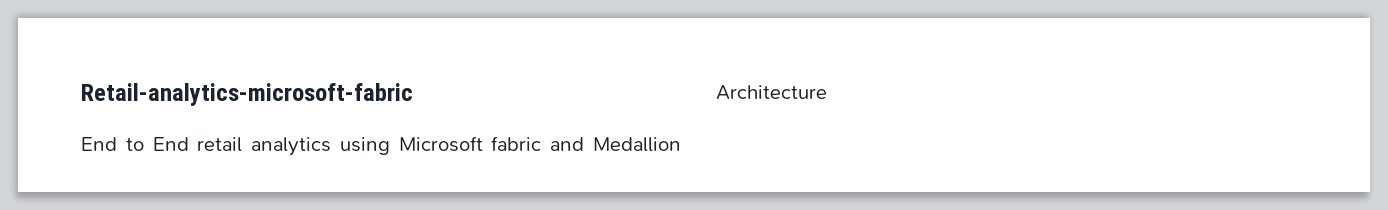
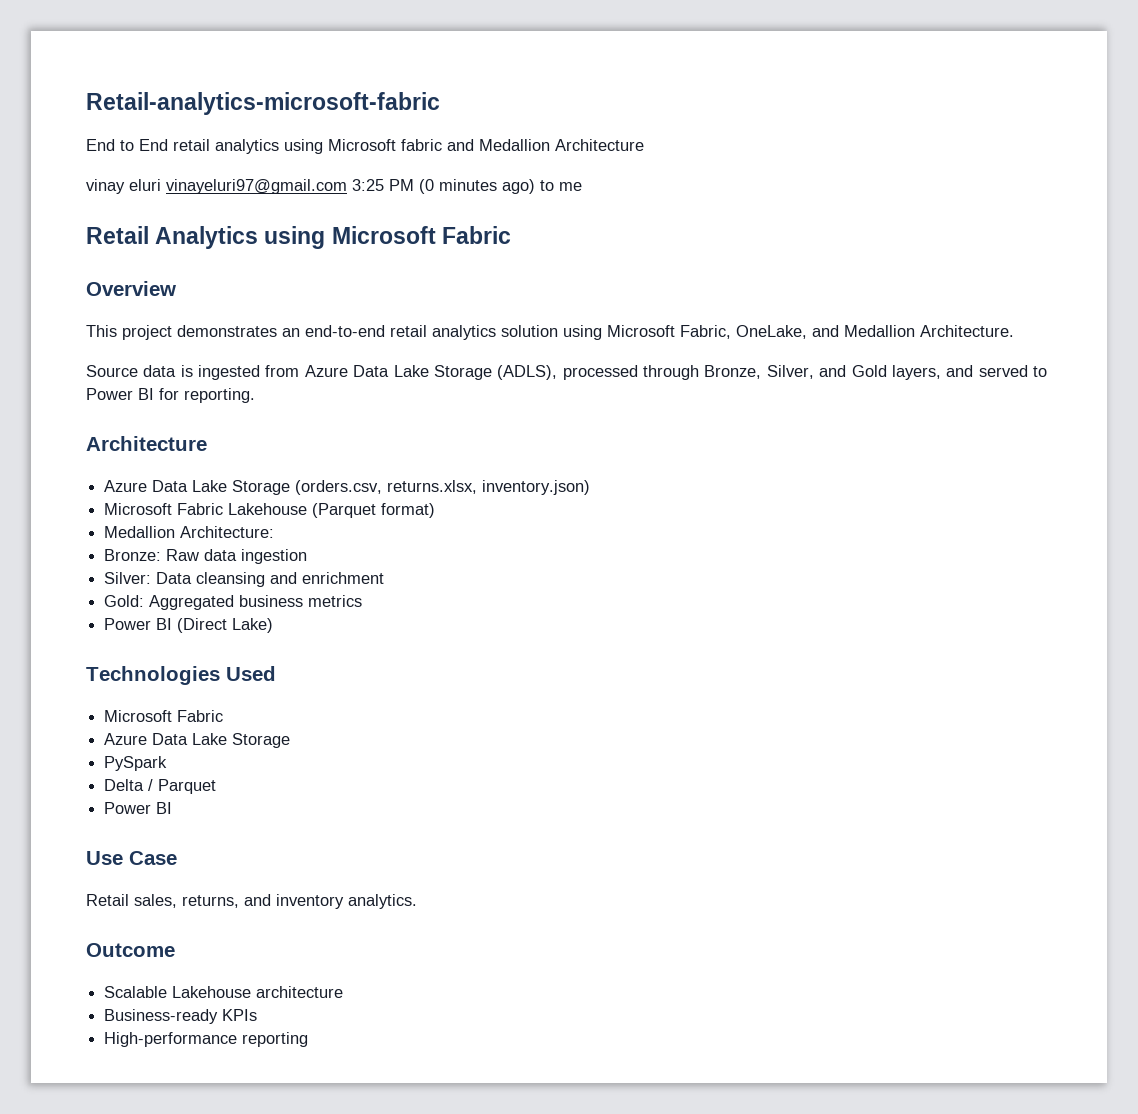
(827, 92) none -> [86,179,582,194] [86,226,511,249] [86,281,176,296] [86,325,1014,340] [86,365,1047,380] [86,388,255,403] [86,436,207,451] [104,480,591,495] [104,503,436,518] [104,526,275,538] [104,549,308,564] [104,572,385,587] [104,595,363,610] [104,618,274,633] [86,666,276,685] [104,710,224,722] [104,733,291,748] [104,756,168,771] [104,779,217,794] [104,802,173,814] [86,851,177,865] [86,894,417,909] [86,943,175,957] [104,986,344,998] [104,1009,258,1024] [104,1032,309,1047] // vinay eluri vinayeluri97@gmail.com 3:25 PM (0 minutes ago) to me // Retail Analytics using Microsoft Fabric // Overview // This project demonstrates an end-to-end retail analytics solution using Microsoft Fabric, OneLake, and Medallion Architecture. // Source data is ingested from Azure Data Lake Storage (ADLS), processed through Bronze, Silver, and Gold layers, and served to Power BI for reporting. // Architecture // Azure Data Lake Storage (orders.csv, returns.xlsx, inventory.json) // Microsoft Fabric Lakehouse (Parquet format) // Medallion Architecture: // Bronze: Raw data ingestion // Silver: Data cleansing and enrichment // Gold: Aggregated business metrics // Power BI (Direct Lake) // Technologies Used // Microsoft Fabric // Azure Data Lake Storage // PySpark // Delta / Parquet // Power BI // Use Case // Retail sales, returns, and inventory analytics. // Outcome // Scalable Lakehouse architecture // Business-ready KPIs // High-performance reporting

